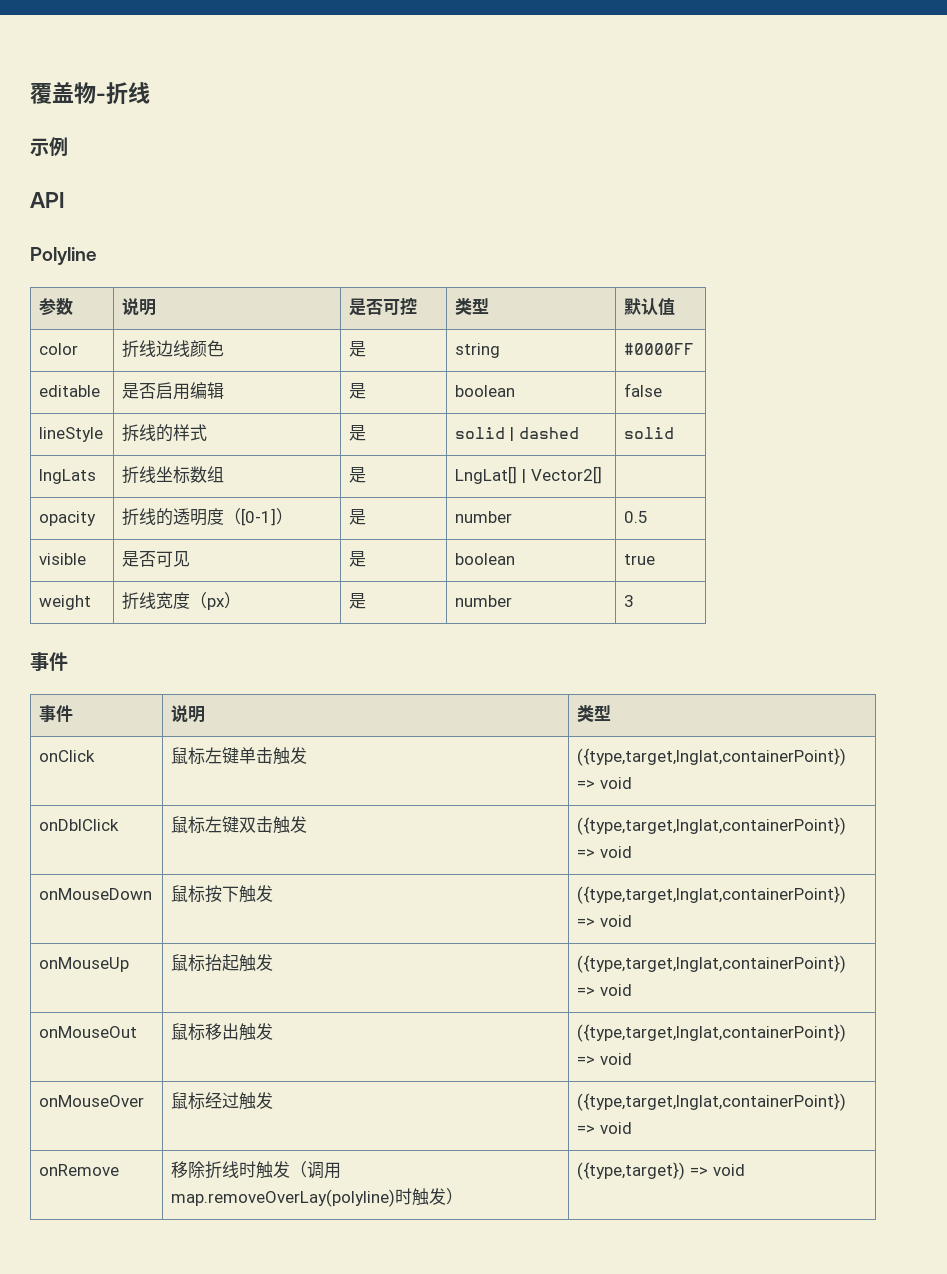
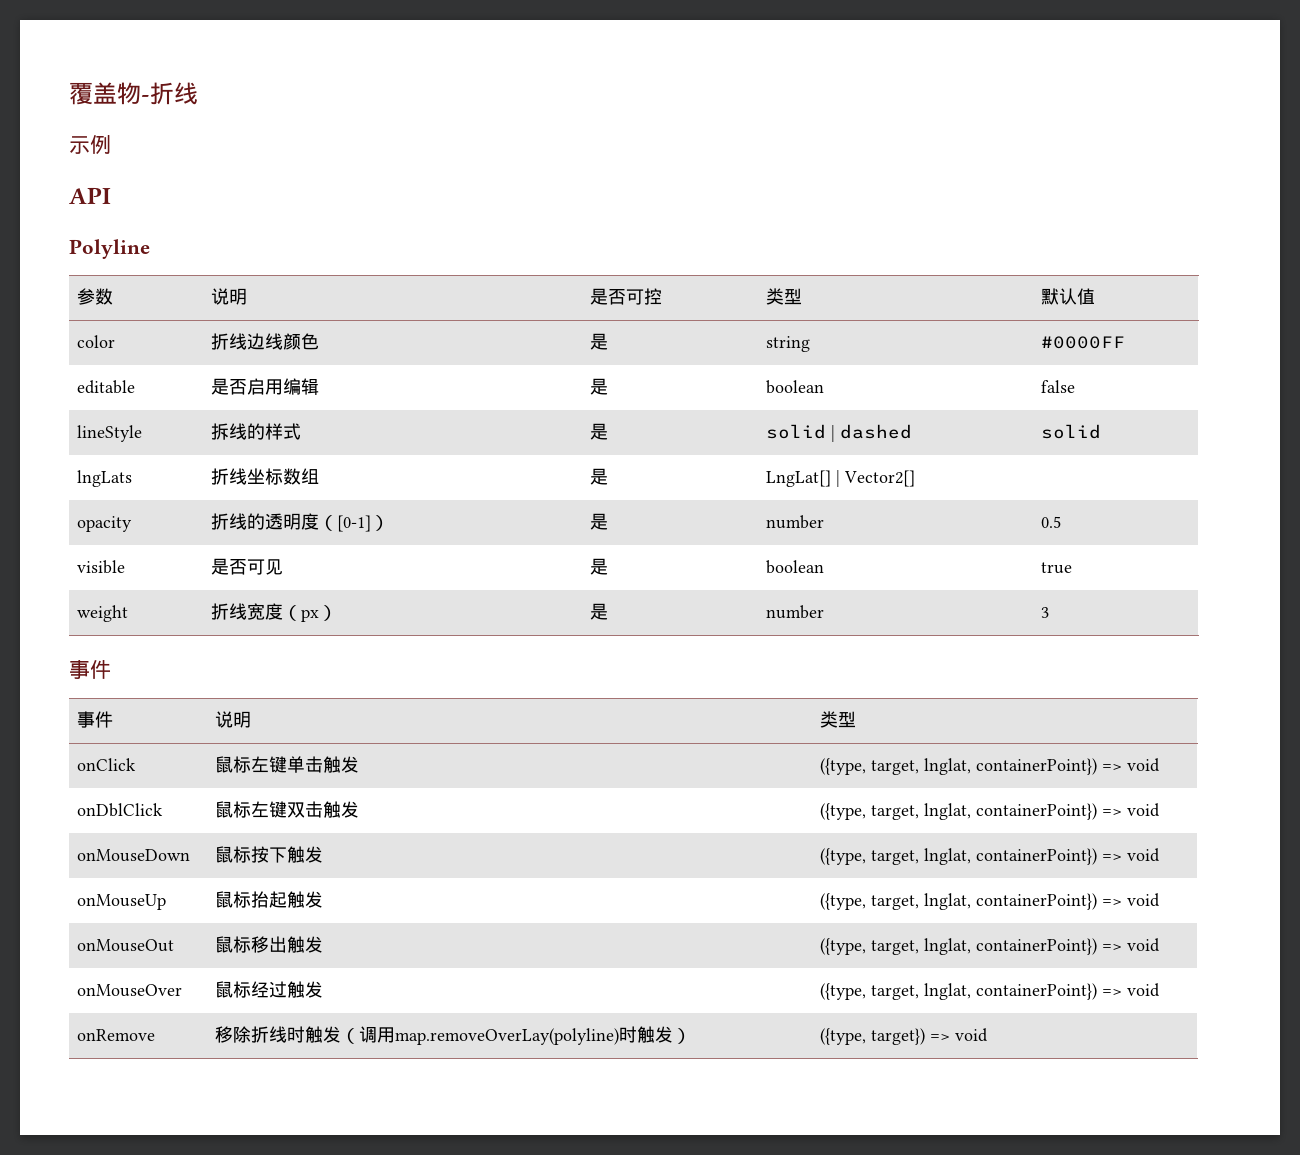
[577,748,847,766] ({type,target,lnglat,containerPoint}) -> [820,758,1098,775] ({type, target, lnglat, containerPoint})
[577,817,847,835] ({type,target,lnglat,containerPoint}) -> [820,803,1098,820] ({type, target, lnglat, containerPoint})
[577,886,847,904] ({type,target,lnglat,containerPoint}) -> [820,848,1098,865] ({type, target, lnglat, containerPoint})
[577,955,847,973] ({type,target,lnglat,containerPoint}) -> [820,893,1098,910] ({type, target, lnglat, containerPoint})
[577,1024,847,1042] ({type,target,lnglat,containerPoint}) -> [820,938,1098,955] ({type, target, lnglat, containerPoint})
[577,1093,847,1111] ({type,target,lnglat,containerPoint}) -> [820,983,1098,1000] ({type, target, lnglat, containerPoint})
[577,1162,686,1180] ({type,target}) -> [820,1028,926,1045] ({type, target})

